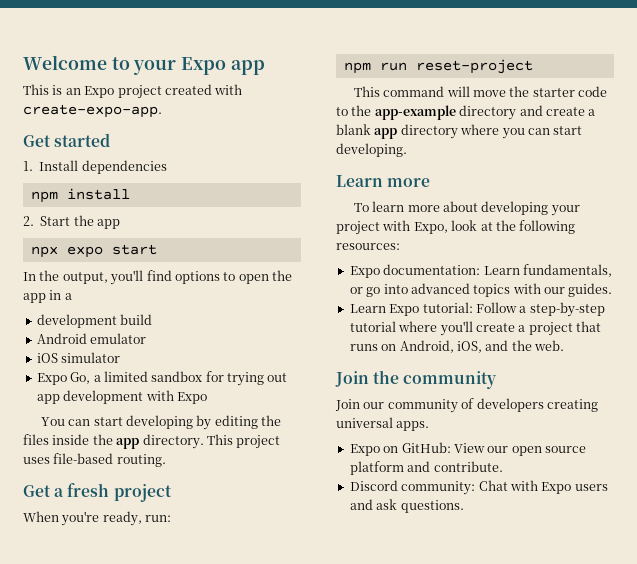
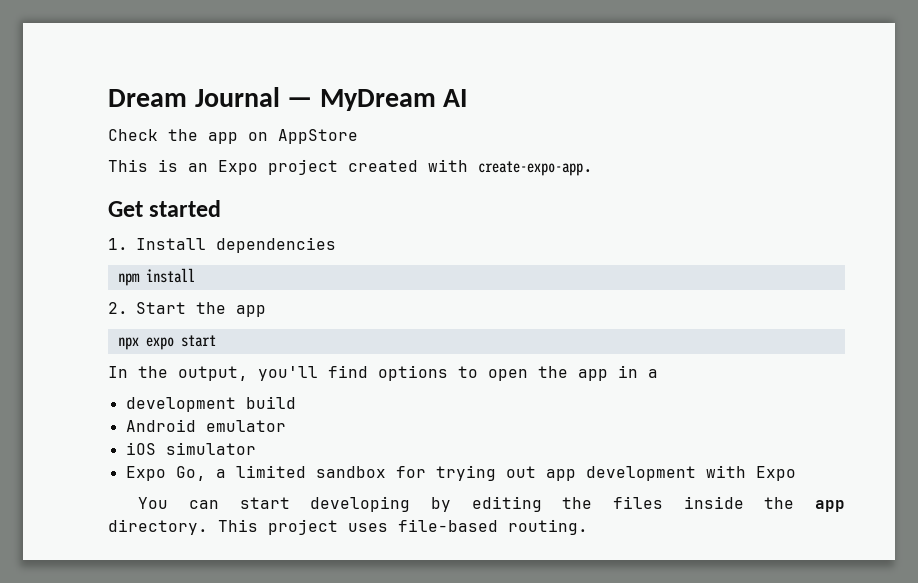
[23,55,265,75] Welcome to your Expo app -> [108,87,468,111] [108,129,358,144] Dream Journal — MyDream AI // Check the app on AppStore
[23,483,172,502] [23,511,172,526] [343,59,533,74] [353,86,608,97] [336,105,596,120] [336,124,583,139] [336,143,407,157] [336,175,431,187] [353,201,580,216] [336,220,576,235] [336,243,400,250] [349,264,612,278] [349,283,613,297] [349,302,605,317] [349,321,601,336] [349,340,564,353] [335,370,497,389] [335,398,598,413] [336,417,430,431] [349,442,586,456] [349,461,503,475] [349,480,608,495] [349,499,464,513] // Get a fresh project // When you're ready, run: // npm run reset-project // This command will move the starter code to the app-example directory and create a blank app directory where you can start developing. // Learn more // To learn more about developing your project with Expo, look at the following resources: // Expo documentation: Learn fundamentals, or go into advanced topics with our guides. // Learn Expo tutorial: Follow a step-by-step tutorial where you'll create a project that runs on Android, iOS, and the web. // Join the community // Join our community of developers creating universal apps. // Expo on GitHub: View our open source platform and contribute. // Discord community: Chat with Expo users and ask questions. -> (588, 527) none

